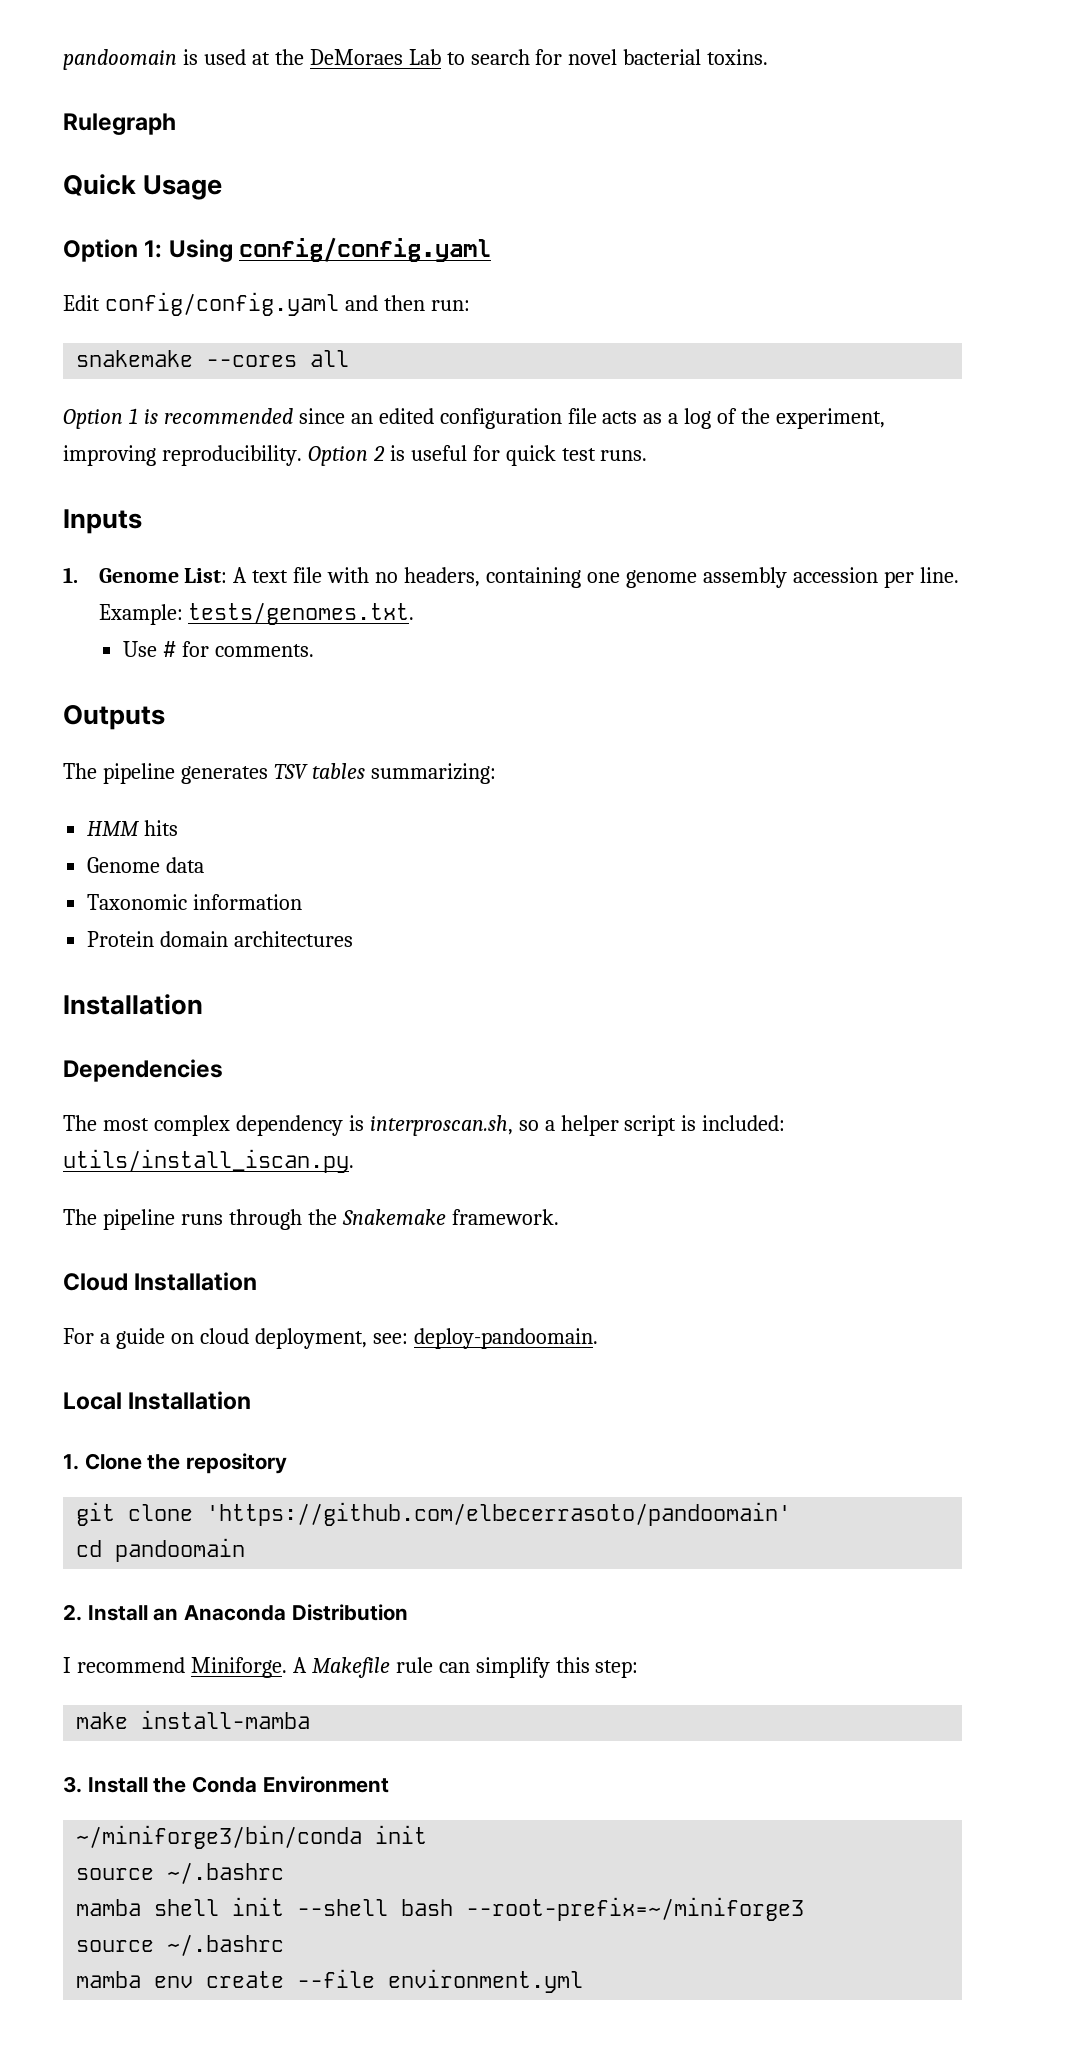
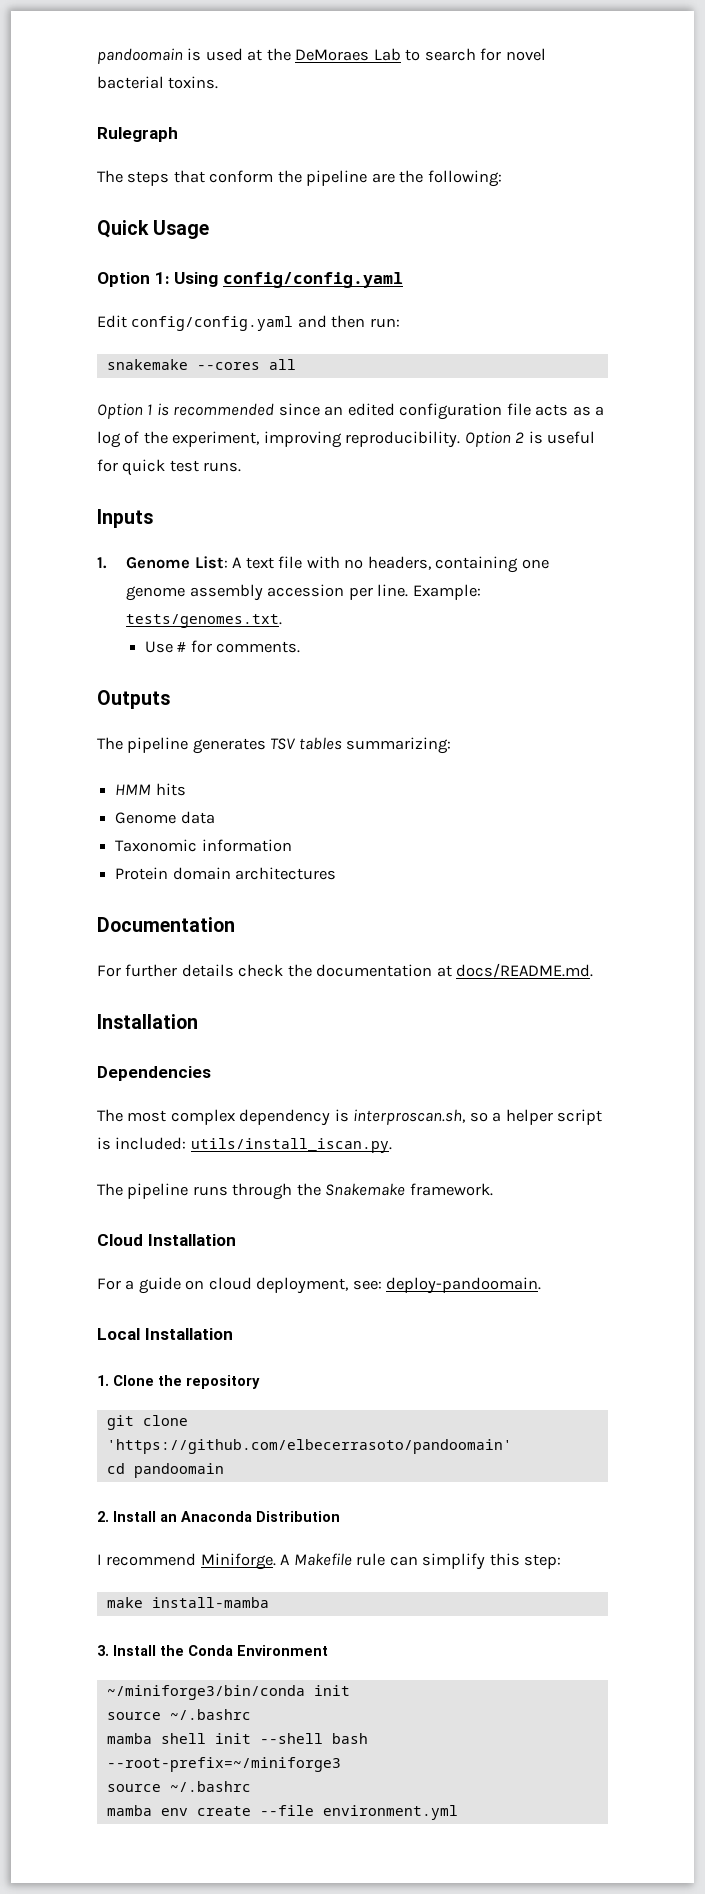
(176, 124) none -> [97,170,502,187] // The steps that conform the pipeline are the following:
(354, 939) none -> [97,917,235,932] [97,963,594,978] // Documentation // For further details check the documentation at docs/README.md.

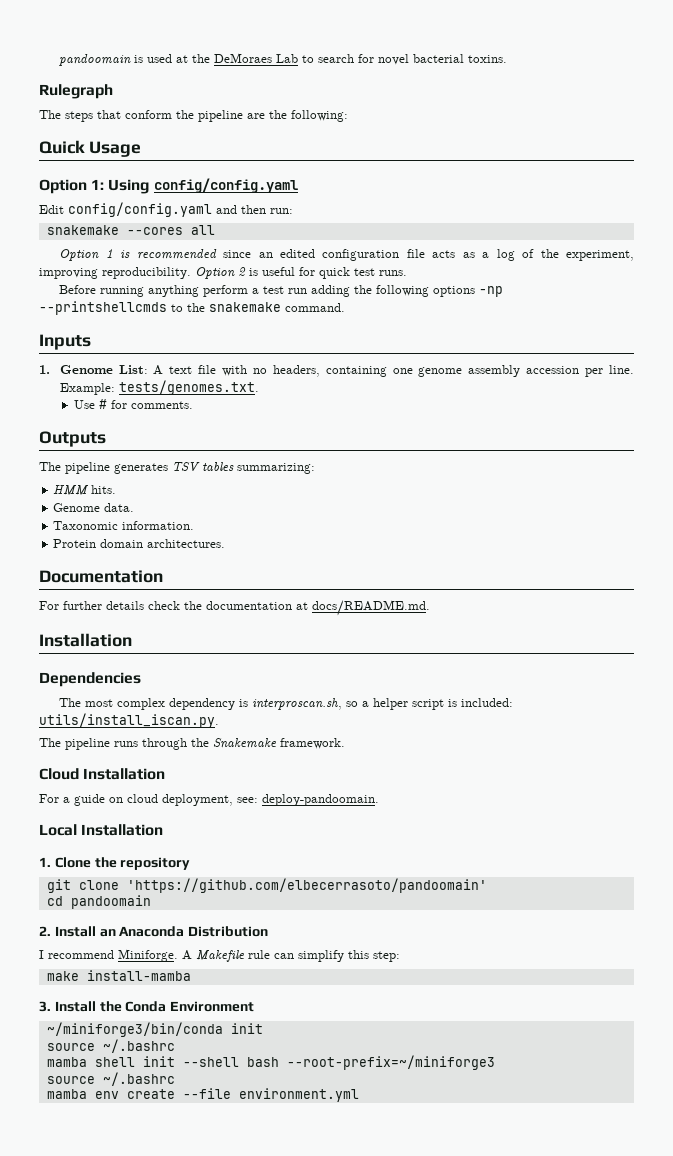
(242, 467) none -> [59,285,504,297] [39,301,345,315] // Before running anything perform a test run adding the following options -np --printshellcmds to the snakemake command.
[155,783,186,796] [115,811,215,824] hits // Genome data -> [91,485,117,494] [53,503,135,512] hits. // Genome data.
[201,839,292,852] information -> [122,521,195,530] information.
[235,867,337,880] architectures -> [147,539,226,548] architectures.

